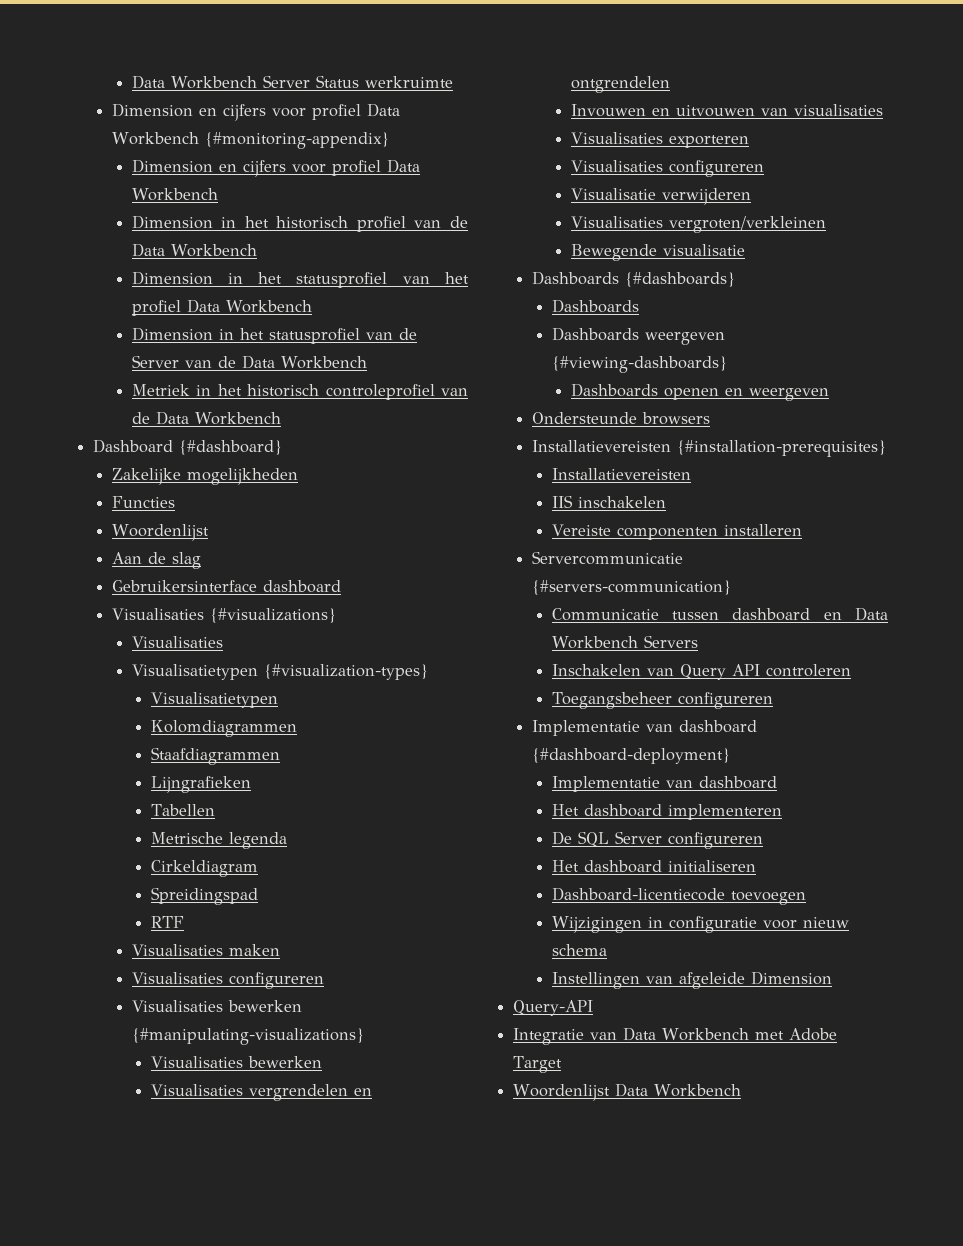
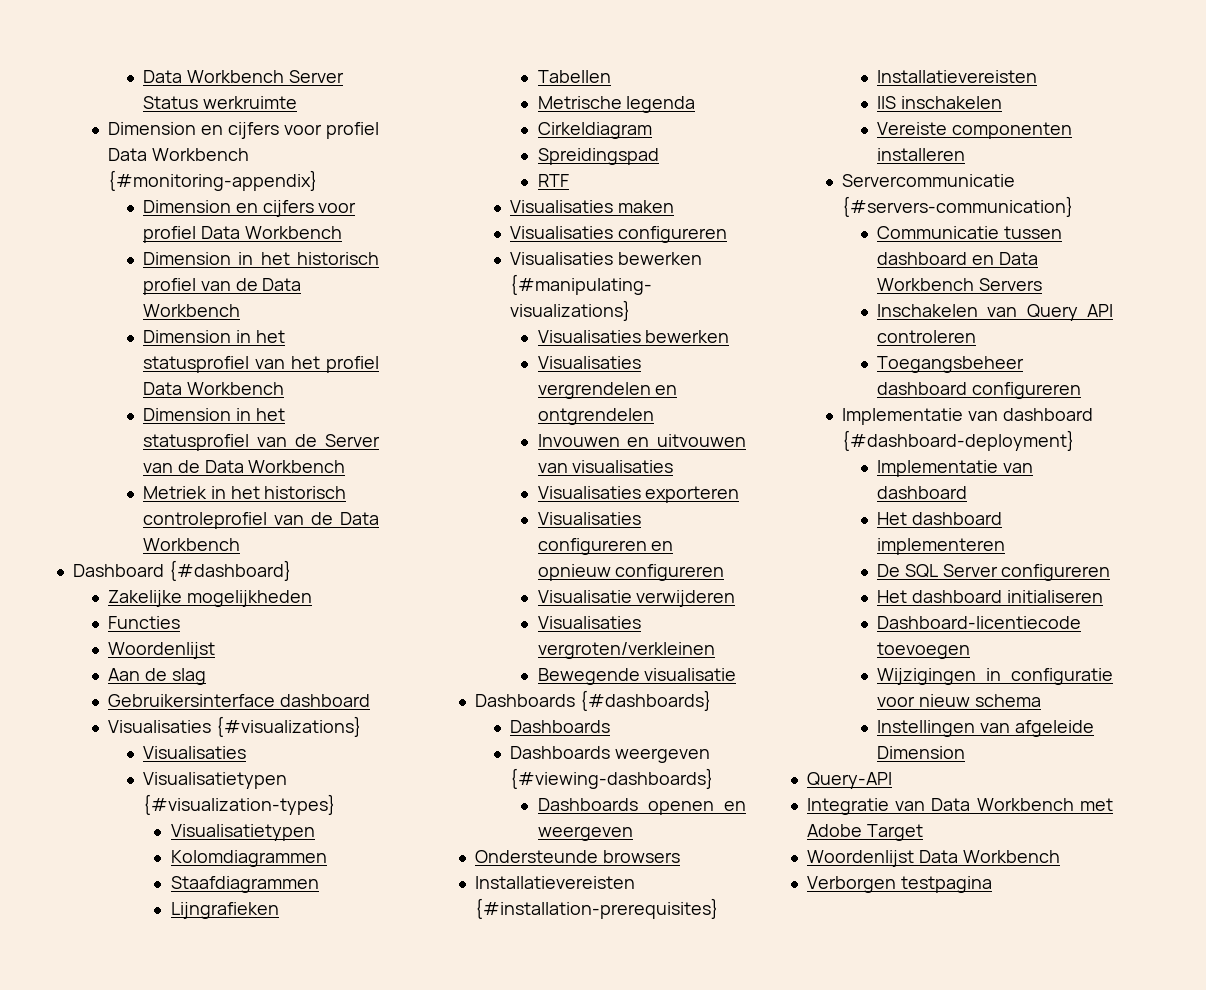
(764, 168) none -> [651,541,674,551] [537,564,725,581] en opnieuw configureren
(673, 700) none -> [876,382,967,395] dashboard
(742, 1090) none -> [806,876,992,893] // Verborgen testpagina

